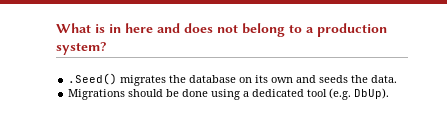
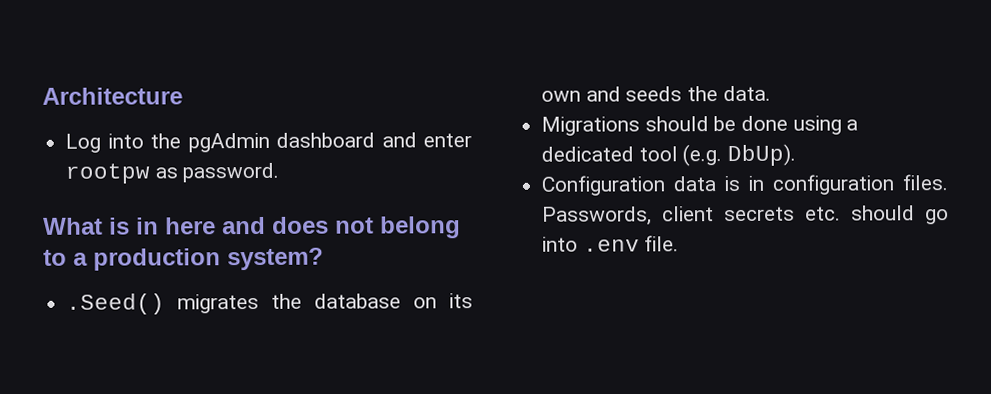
(56, 28) none -> [42,87,183,105] [65,132,472,153] [65,162,280,184] Architecture // Log into the pgAdmin dashboard and enter rootpw as password. //
(390, 93) none -> [541,174,948,196] [542,205,949,226] [542,235,680,252] // Configuration data is in configuration files. Passwords, client secrets etc. should go into .env file.

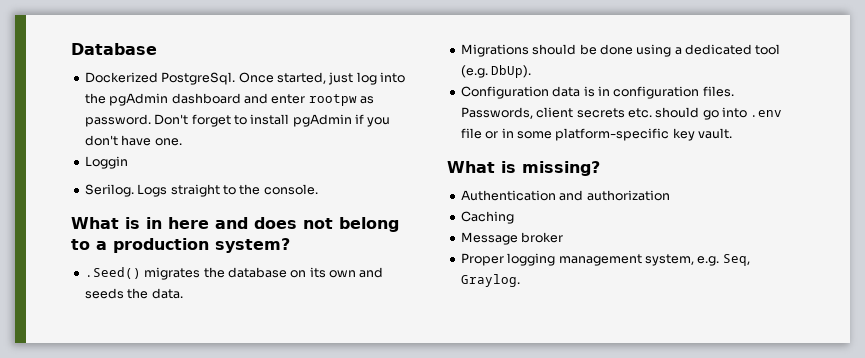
[42,87,183,105] [65,133,102,153] Architecture // Log -> [71,43,157,55] [84,72,377,85] Database // Dockerized PostgreSql. Once started, just log
(280, 172) none -> [154,114,391,127] [84,135,182,146] [84,156,128,169] [84,184,318,197] Don't forget to install pgAdmin if you don't have one. // Loggin // Serilog. Logs straight to the console.
[644,235,680,252] file. -> [460,128,732,141] [447,161,600,176] [460,190,670,201] [460,211,514,224] [460,232,564,245] [460,253,750,266] [460,274,520,287] file or in some platform-specific key vault. // What is missing? // Authentication and authorization // Caching // Message broker // Proper logging management system, e.g. Seq, Graylog.

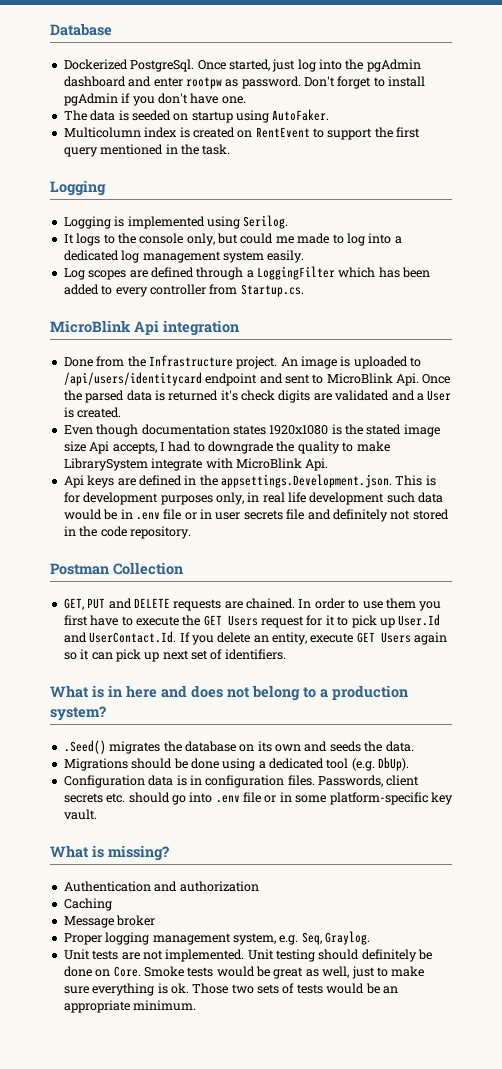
[84,156,128,169] [84,184,318,197] Loggin // Serilog. Logs straight to the console. -> [63,109,330,123] [63,127,421,140] [63,144,231,157] [50,180,106,196] [63,215,289,229] [63,233,402,246] [63,250,305,263] [63,266,431,280] [63,284,304,297] [50,320,239,336] [63,355,422,369] [63,372,451,386] [63,390,452,403] [63,407,122,418] [63,424,440,437] [63,441,390,454] [63,458,329,471] [63,474,436,488] [63,492,444,505] [63,509,449,522] [63,526,191,539] [50,562,183,575] [63,598,442,611] [63,614,441,628] [63,631,448,645] [63,649,286,662] The data is seeded on startup using AutoFaker. // Multicolumn index is created on RentEvent to support the first query mentioned in the task. // Logging // Logging is implemented using Serilog. // It logs to the console only, but could me made to log into a dedicated log management system easily. // Log scopes are defined through a LoggingFilter which has been added to every controller from Startup.cs. // MicroBlink Api integration // Done from the Infrastructure project. An image is uploaded to /api/users/identitycard endpoint and sent to MicroBlink Api. Once the parsed data is returned it's check digits are validated and a User is created. // Even though documentation states 1920x1080 is the stated image size Api accepts, I had to downgrade the quality to make LibrarySystem integrate with MicroBlink Api. // Api keys are defined in the appsettings.Development.json. This is for development purposes only, in real life development such data would be in .env file or in user secrets file and definitely not stored in the code repository. // Postman Collection // GET, PUT and DELETE requests are chained. In order to use them you first have to execute the GET Users request for it to pick up User.Id and UserContact.Id. If you delete an entity, execute GET Users again so it can pick up next set of identifiers.
(520, 280) none -> [63,949,433,962] [63,966,425,979] [63,983,398,996] [63,1000,197,1013] // Unit tests are not implemented. Unit testing should definitely be done on Core. Smoke tests would be great as well, just to make sure everything is ok. Those two sets of tests would be an appropriate minimum.

